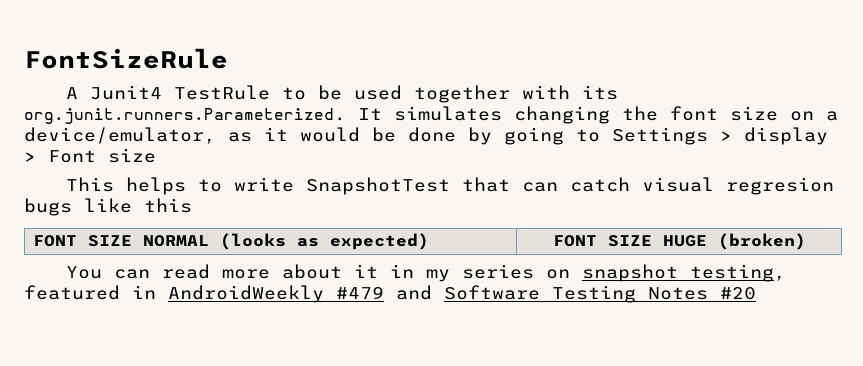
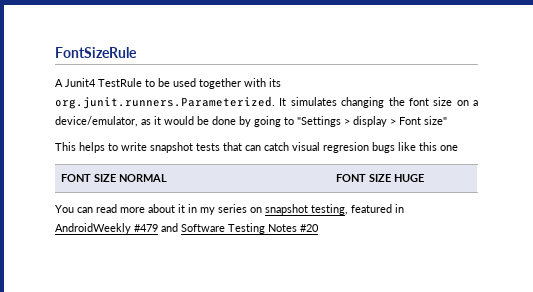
[612,127,708,145] Settings -> [297,116,341,127] "Settings
[108,148,156,163] size -> [424,116,447,125] size"
[306,177,451,195] SnapshotTest -> [150,142,220,153] snapshot tests
(192, 205) none -> [440,145,458,151] one
[220,233,430,250] (looks as expected) -> (168, 178) none
[717,233,806,250] (broken) -> (424, 178) none

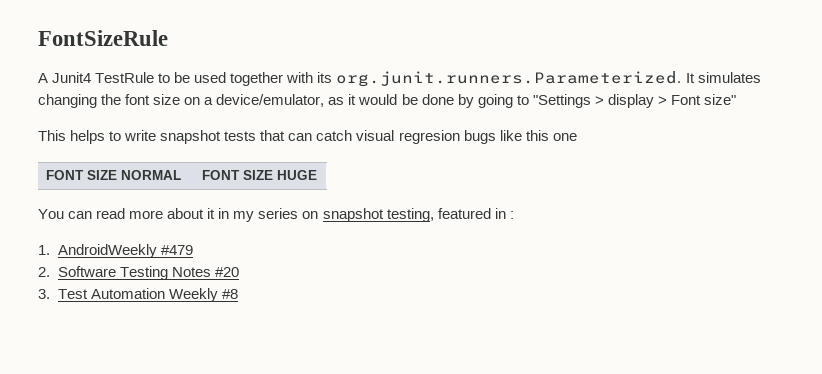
(404, 208) none -> [509,211,514,219] [38,245,50,255] : // 1.
[161,223,178,232] and -> [38,267,50,277] // 2.
(319, 228) none -> [38,288,238,302] // 3. Test Automation Weekly #8

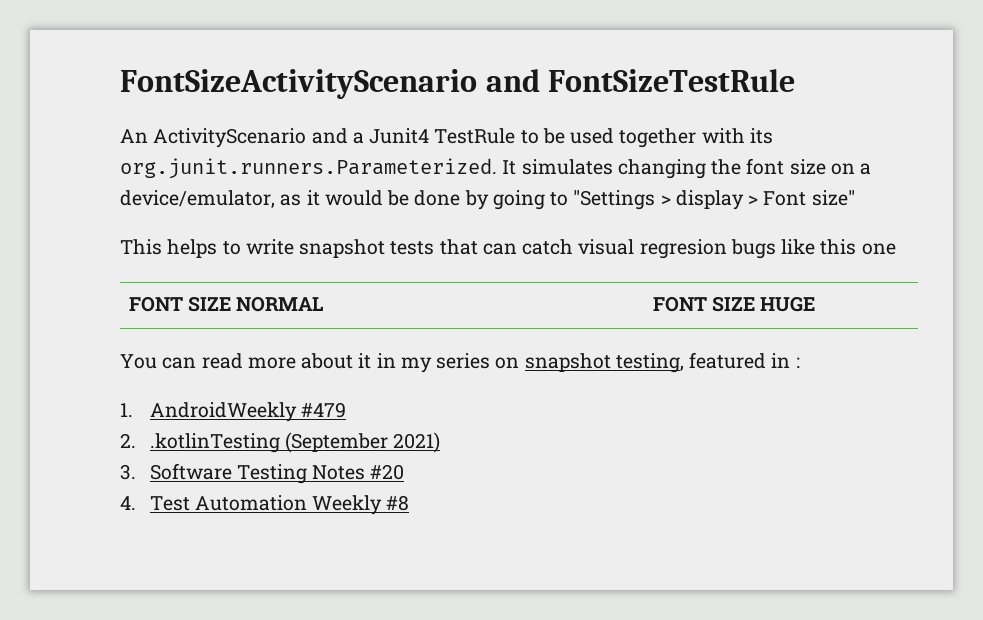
[38,30,168,46] [38,73,48,83] FontSizeRule // A -> [120,69,796,99] [120,128,364,148] FontSizeActivityScenario and FontSizeTestRule // An ActivityScenario and a
(50, 272) none -> [149,432,441,453] [120,464,136,480] .kotlinTesting (September 2021) // 3.
[38,289,50,299] 3. -> [120,496,136,510] 4.

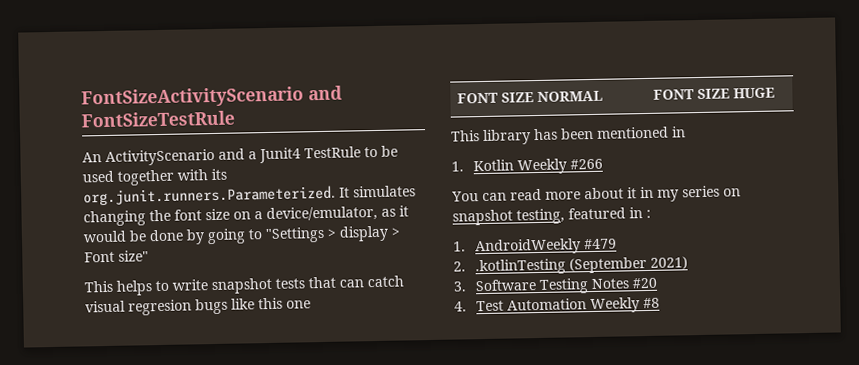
(816, 304) none -> [451,126,686,145] [451,158,603,175] // This library has been mentioned in // 1. Kotlin Weekly #266

